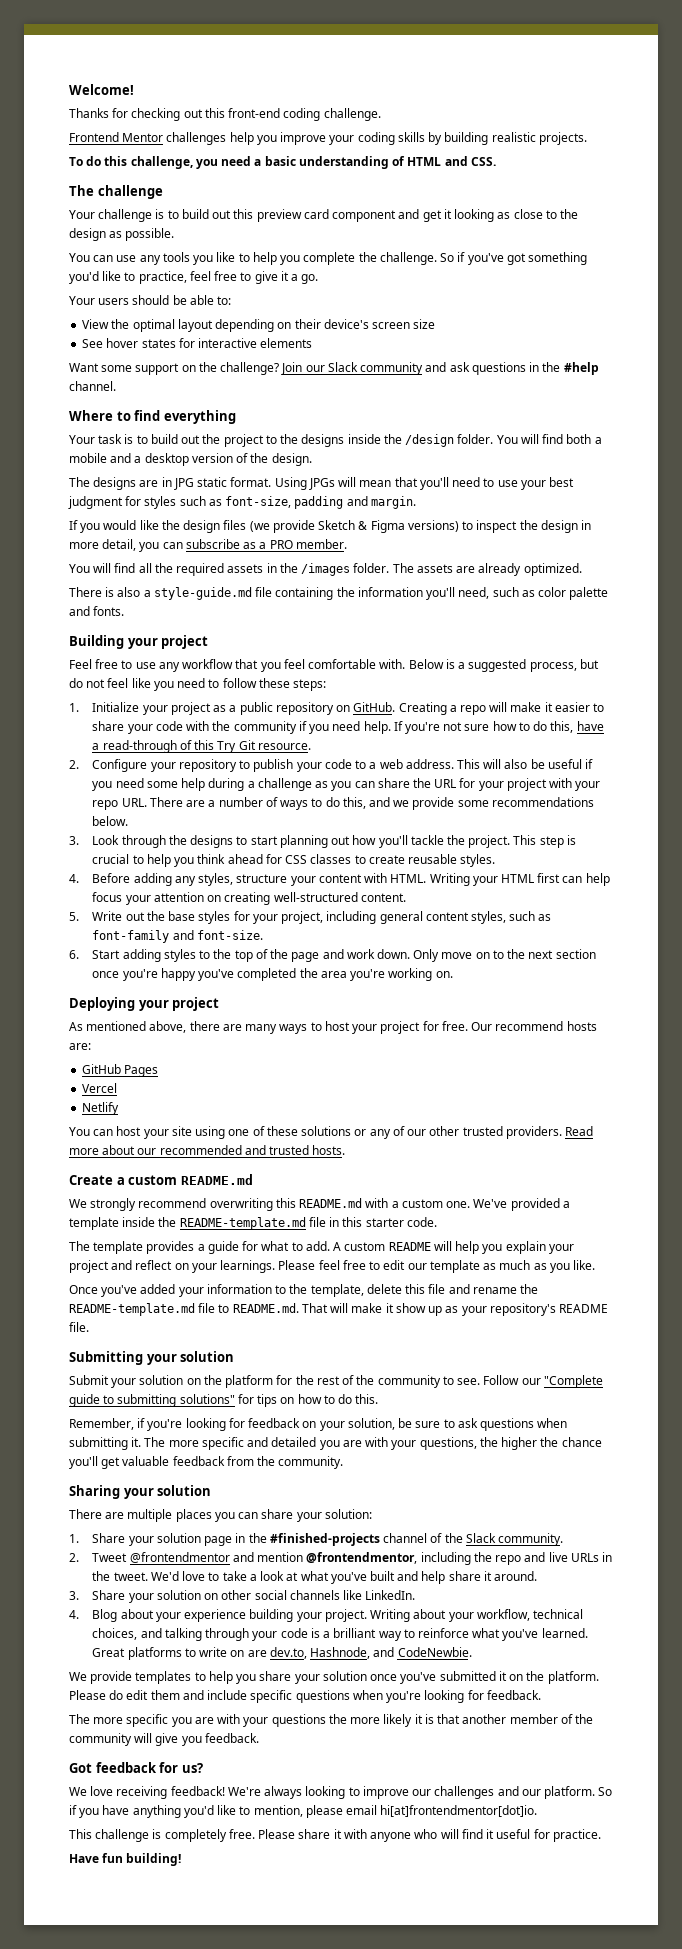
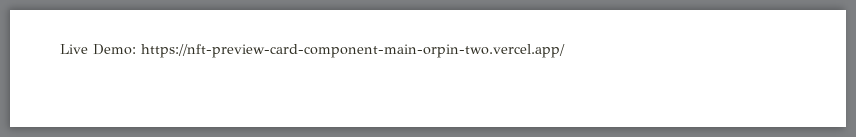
[69,84,134,95] [69,108,381,121] [69,132,587,145] [69,156,496,169] [69,185,163,199] [69,209,579,222] [69,228,175,241] [69,252,588,265] [69,271,319,284] [69,295,232,305] [82,319,436,332] [82,338,313,348] [69,362,599,375] [69,381,116,391] [69,410,236,424] [69,434,602,447] [69,453,312,466] [69,477,575,490] [68,496,416,509] [69,520,592,533] [69,539,347,552] [69,563,582,576] [69,587,609,600] [69,606,125,616] [69,635,209,649] [69,659,599,672] [69,678,327,691] [69,702,605,715] [92,721,604,734] [92,740,311,753] [69,759,594,772] [92,778,601,791] [92,797,594,810] [92,816,129,826] [69,835,576,848] [92,854,496,867] [69,873,610,886] [92,892,406,905] [69,911,552,924] [92,930,263,943] [69,949,596,962] [92,968,453,981] [69,997,220,1011] [69,1021,597,1034] [69,1043,91,1050] [82,1064,159,1077] [82,1083,118,1093] [82,1102,120,1115] [69,1126,594,1139] [69,1145,346,1155] [69,1174,253,1185] [69,1198,570,1211] [69,1217,437,1230] [69,1241,574,1254] [69,1260,596,1273] [69,1284,539,1297] [69,1303,609,1316] [69,1322,89,1332] [69,1351,235,1365] [69,1375,603,1388] [69,1394,379,1407] [69,1418,568,1431] [69,1437,602,1450] [69,1456,344,1469] [69,1485,212,1499] [69,1509,372,1522] [69,1533,563,1546] [69,1552,612,1565] [92,1571,538,1584] [69,1590,416,1603] [69,1609,583,1622] [92,1628,588,1641] [92,1647,472,1660] [69,1671,599,1684] [69,1690,541,1703] [69,1714,594,1727] [69,1733,259,1746] [69,1762,203,1773] [69,1786,613,1799] [69,1805,538,1818] [69,1829,601,1842] [69,1853,182,1866] Welcome! // Thanks for checking out this front-end coding challenge. // Frontend Mentor challenges help you improve your coding skills by building realistic projects. // To do this challenge, you need a basic understanding of HTML and CSS. // The challenge // Your challenge is to build out this preview card component and get it looking as close to the design as possible. // You can use any tools you like to help you complete the challenge. So if you've got something you'd like to practice, feel free to give it a go. // Your users should be able to: // View the optimal layout depending on their device's screen size // See hover states for interactive elements // Want some support on the challenge? Join our Slack community and ask questions in the #help channel. // Where to find everything // Your task is to build out the project to the designs inside the /design folder. You will find both a mobile and a desktop version of the design. // The designs are in JPG static format. Using JPGs will mean that you'll need to use your best judgment for styles such as font-size, padding and margin. // If you would like the design files (we provide Sketch & Figma versions) to inspect the design in more detail, you can subscribe as a PRO member. // You will find all the required assets in the /images folder. The assets are already optimized. // There is also a style-guide.md file containing the information you'll need, such as color palette and fonts. // Building your project // Feel free to use any workflow that you feel comfortable with. Below is a suggested process, but do not feel like you need to follow these steps: // 1. Initialize your project as a public repository on GitHub. Creating a repo will make it easier to share your code with the community if you need help. If you're not sure how to do this, have a read-through of this Try Git resource. // 2. Configure your repository to publish your code to a web address. This will also be useful if you need some help during a challenge as you can share the URL for your project with your repo URL. There are a number of ways to do this, and we provide some recommendations below. // 3. Look through the designs to start planning out how you'll tackle the project. This step is crucial to help you think ahead for CSS classes to create reusable styles. // 4. Before adding any styles, structure your content with HTML. Writing your HTML first can help focus your attention on creating well-structured content. // 5. Write out the base styles for your project, including general content styles, such as font-family and font-size. // 6. Start adding styles to the top of the page and work down. Only move on to the next section once you're happy you've completed the area you're working on. // Deploying your project // As mentioned above, there are many ways to host your project for free. Our recommend hosts are: // GitHub Pages // Vercel // Netlify // You can host your site using one of these solutions or any of our other trusted providers. Read more about our recommended and trusted hosts. // Create a custom README.md // We strongly recommend overwriting this README.md with a custom one. We've provided a template inside the README-template.md file in this starter code. // The template provides a guide for what to add. A custom README will help you explain your project and reflect on your learnings. Please feel free to edit our template as much as you like. // Once you've added your information to the template, delete this file and rename the README-template.md file to README.md. That will make it show up as your repository's README file. // Submitting your solution // Submit your solution on the platform for the rest of the community to see. Follow our "Complete guide to submitting solutions" for tips on how to do this. // Remember, if you're looking for feedback on your solution, be sure to ask questions when submitting it. The more specific and detailed you are with your questions, the higher the chance you'll get valuable feedback from the community. // Sharing your solution // There are multiple places you can share your solution: // 1. Share your solution page in the #finished-projects channel of the Slack community. // 2. Tweet @frontendmentor and mention @frontendmentor, including the repo and live URLs in the tweet. We'd love to take a look at what you've built and help share it around. // 3. Share your solution on other social channels like LinkedIn. // 4. Blog about your experience building your project. Writing about your workflow, technical choices, and talking through your code is a brilliant way to reinforce what you've learned. Great platforms to write on are dev.to, Hashnode, and CodeNewbie. // We provide templates to help you share your solution once you've submitted it on the platform. Please do edit them and include specific questions when you're looking for feedback. // The more specific you are with your questions the more likely it is that another member of the community will give you feedback. // Got feedback for us? // We love receiving feedback! We're always looking to improve our challenges and our platform. So if you have anything you'd like to mention, please email hi[at]frontendmentor[dot]io. // This challenge is completely free. Please share it with anyone who will find it useful for practice. // Have fun building! -> [60,44,565,58] Live Demo: https://nft-preview-card-component-main-orpin-two.vercel.app/

